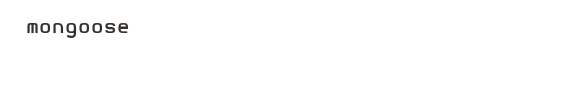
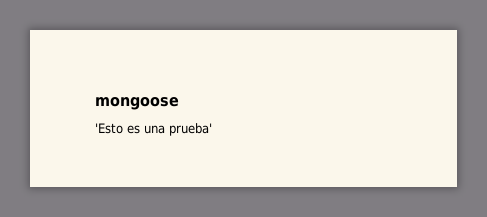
(130, 30) none -> [95,123,212,136] // 'Esto es una prueba'

